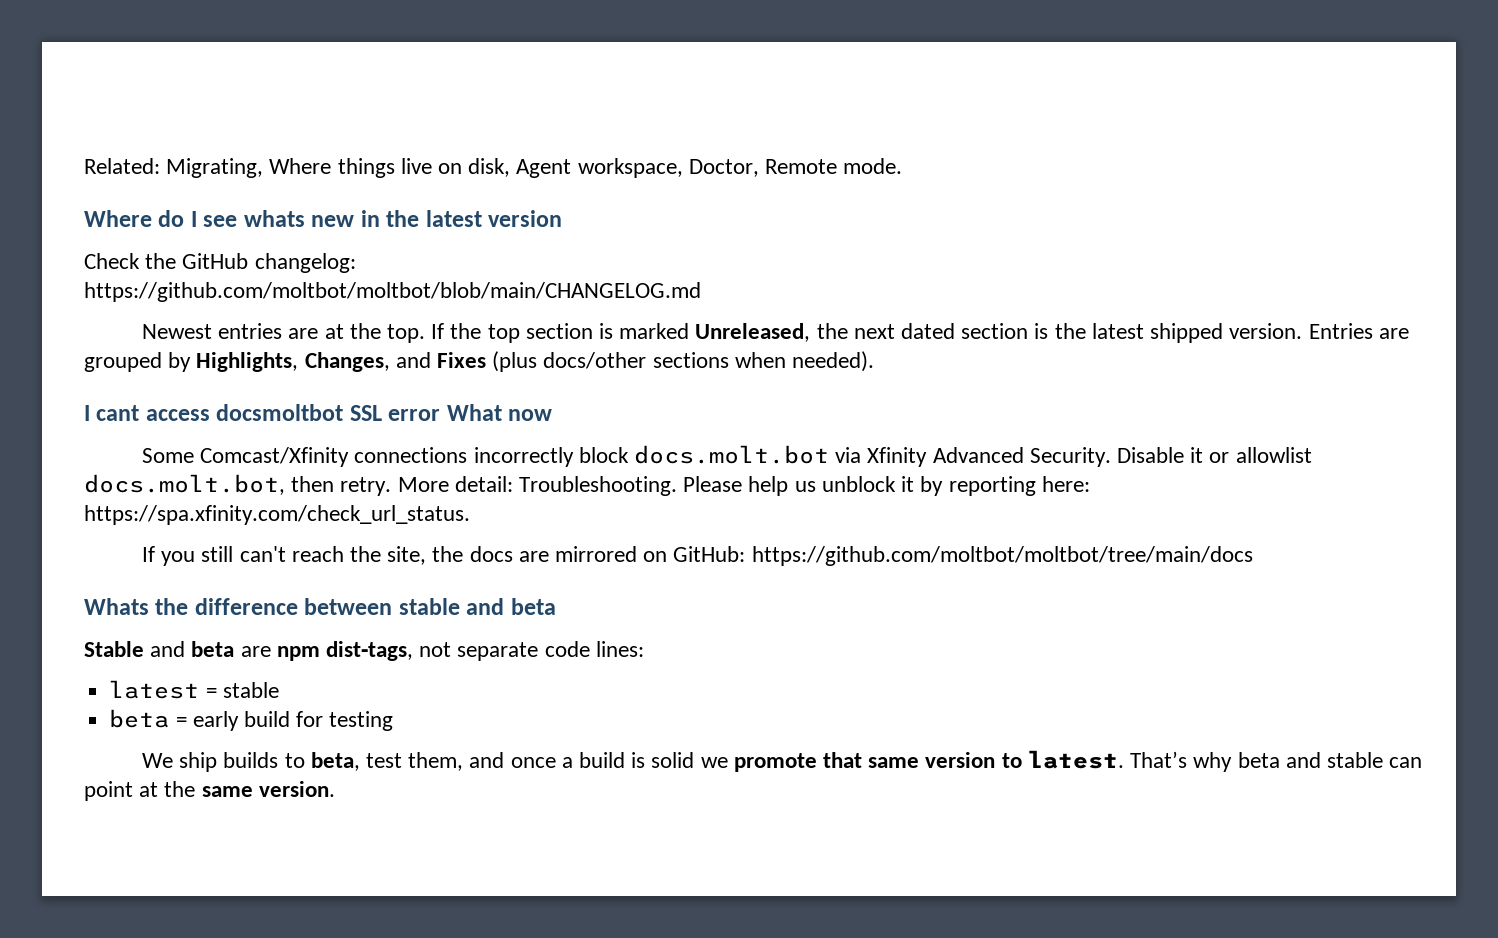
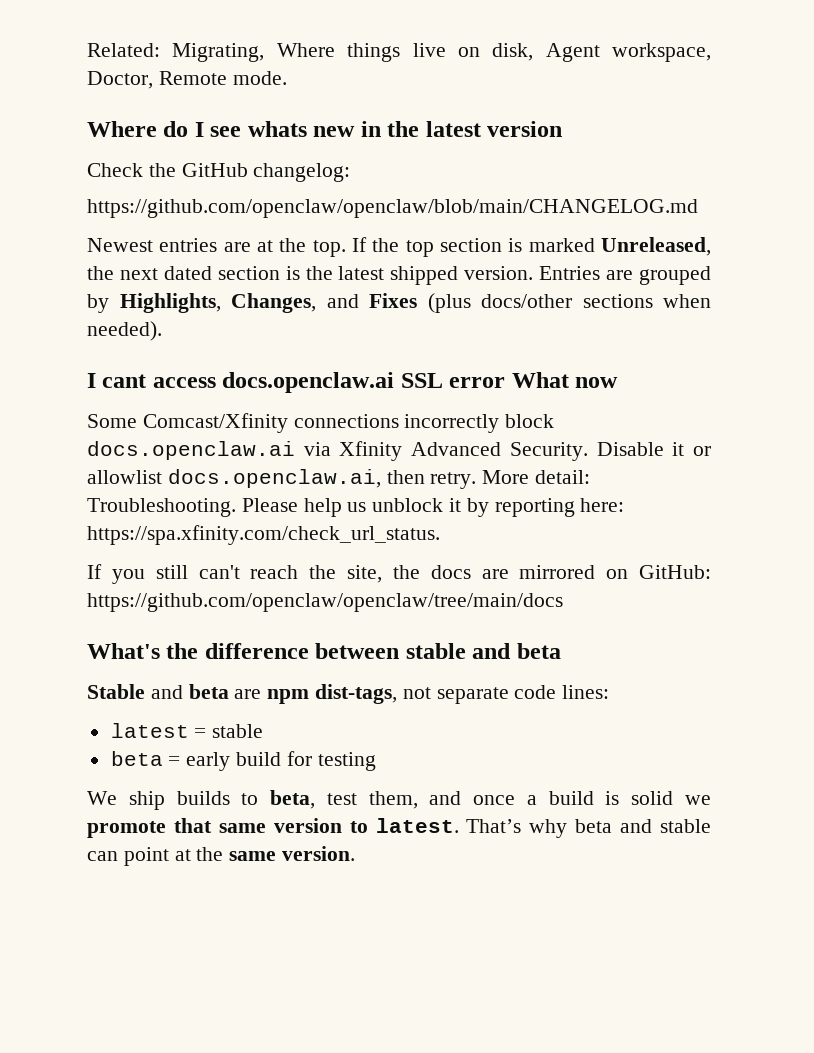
[84,282,701,302] https://github.com/moltbot/moltbot/blob/main/CHANGELOG.md -> [87,199,698,218] https://github.com/openclaw/openclaw/blob/main/CHANGELOG.md
[216,404,344,421] docsmoltbot -> [222,372,395,393] docs.openclaw.ai
[633,445,829,464] docs.molt.bot -> [87,441,295,460] docs.openclaw.ai
[84,474,285,495] docs.molt.bot, -> [167,469,381,488] docs.openclaw.ai,
[751,546,1253,566] [84,598,149,615] https://github.com/moltbot/moltbot/tree/main/docs // Whats -> [87,593,563,612] [87,643,160,659] https://github.com/openclaw/openclaw/tree/main/docs // What's

